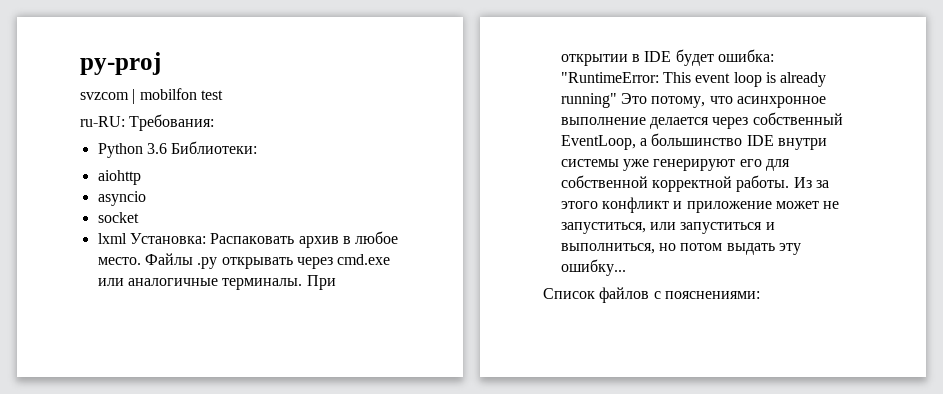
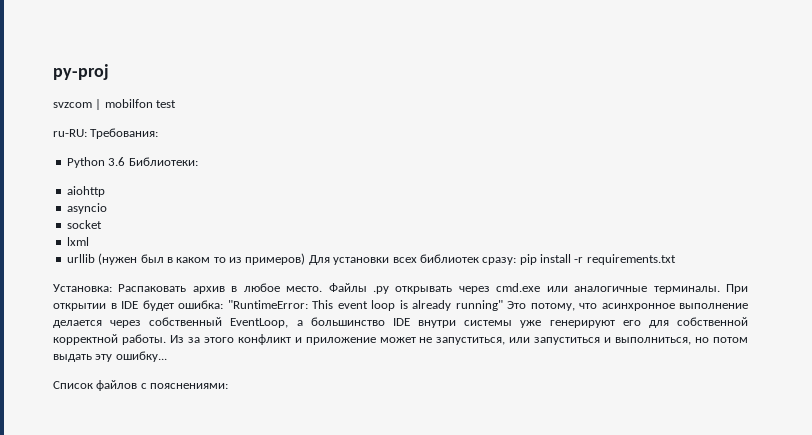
(127, 238) none -> [66,253,676,265] // urllib (нужен был в каком то из примеров) Для установки всех библиотек сразу: pip install -r requirements.txt //

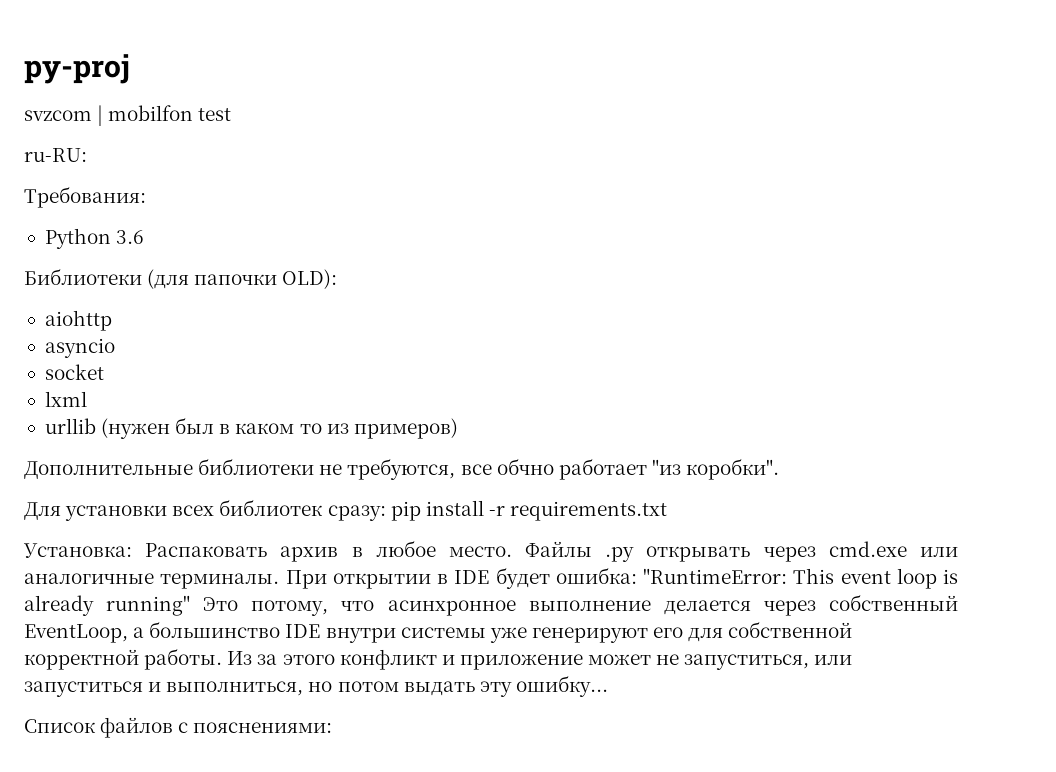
(87, 133) none -> (87, 155) //
[128,157,198,166] Библиотеки: -> [24,268,338,289] // Библиотеки (для папочки OLD):
(306, 259) none -> [24,458,780,480] // Дополнительные библиотеки не требуются, все обчно работает "из коробки". //

